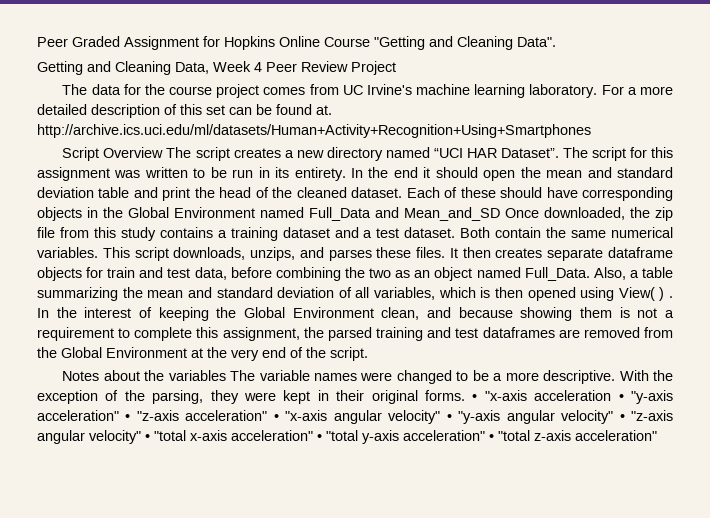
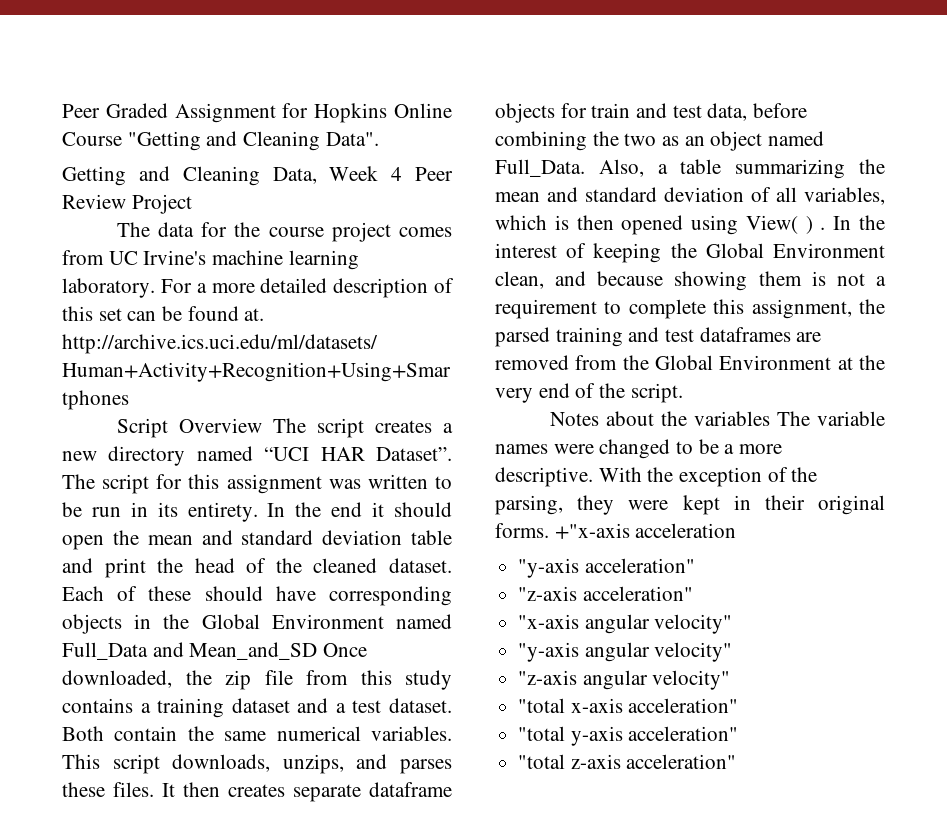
[472,390,527,401] • "x-axis -> [554,523,630,539] +"x-axis
[618,394,624,401] • -> (737, 530) //
[125,414,131,421] • -> (695, 565) //
[273,414,279,421] • -> (693, 593) //
[446,414,452,421] • -> (733, 624) //
[619,414,625,421] • -> (733, 652) //
[145,434,150,441] • -> (731, 680) //
[317,434,322,441] • -> (739, 705) //
[489,434,494,441] • -> (739, 733) //

